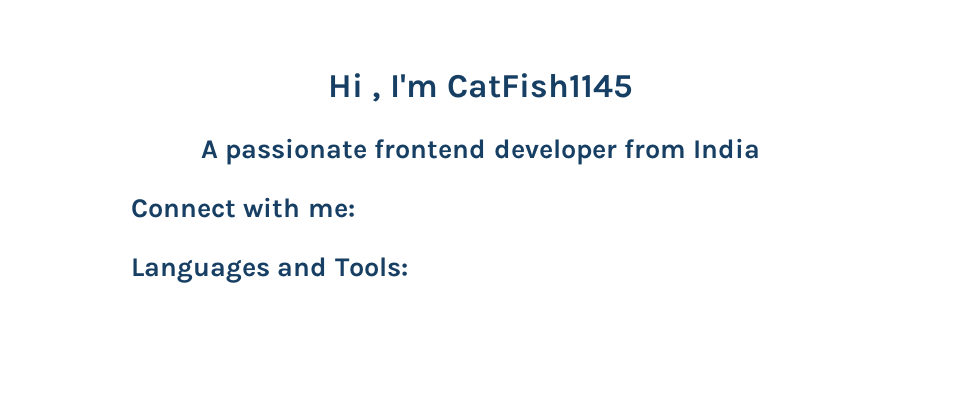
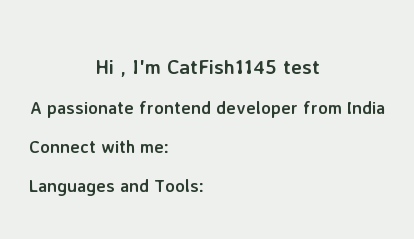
(633, 85) none -> [282,61,320,74] test

